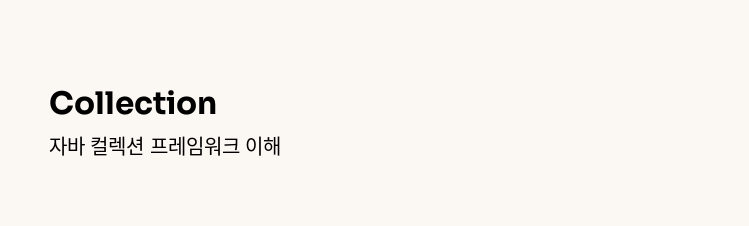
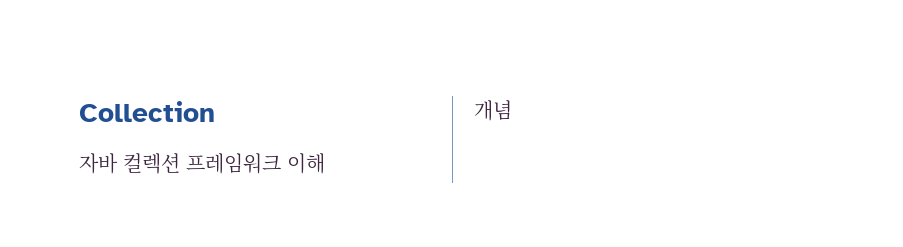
(282, 146) none -> [474,100,512,121] // 개념

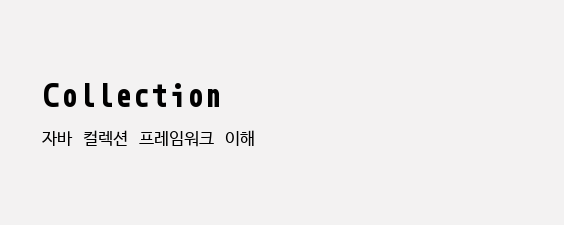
[474,100,512,121] // 개념 -> (255, 138) none

